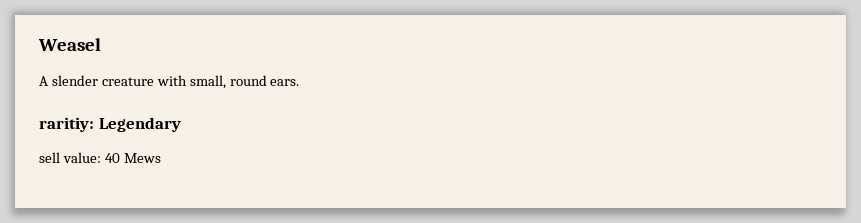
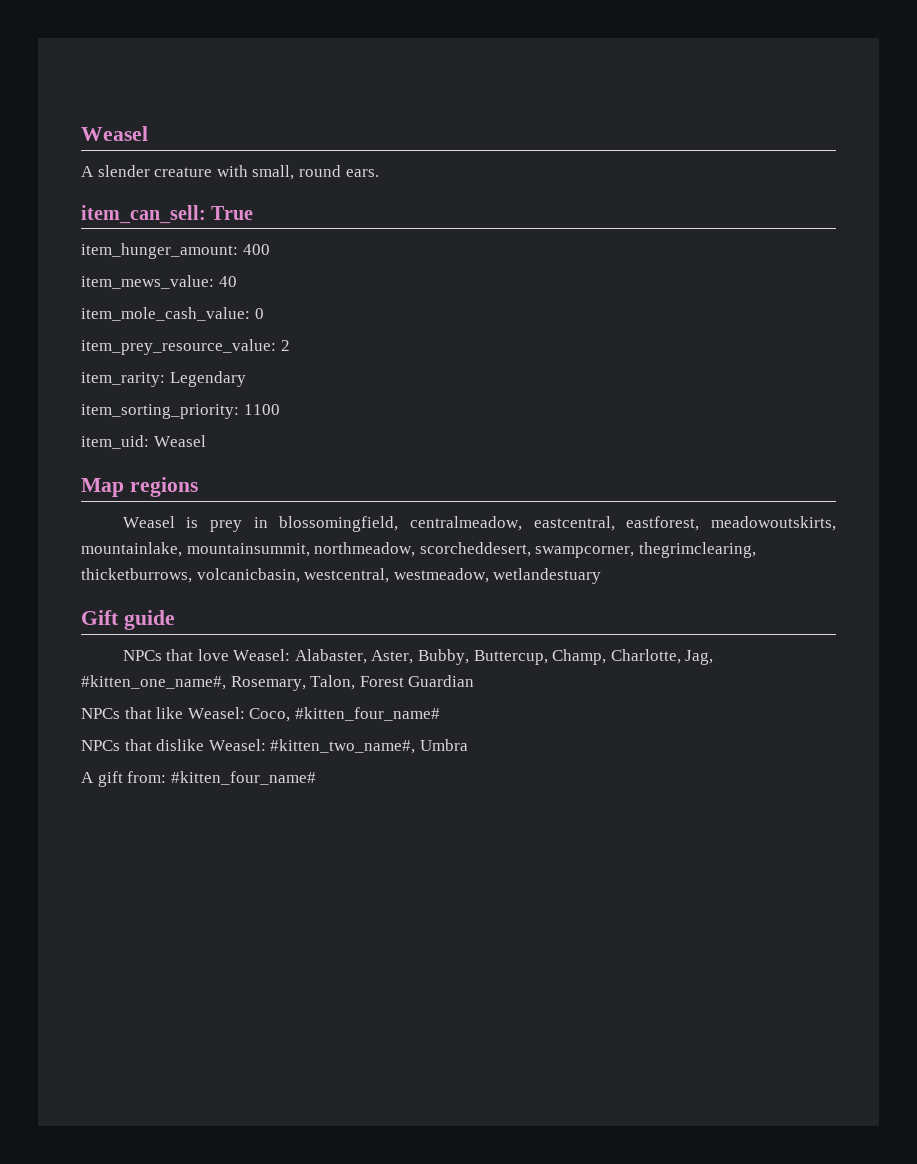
[39,117,181,132] [39,152,161,163] raritiy: Legendary // sell value: 40 Mews -> [81,205,254,224] [81,243,270,259] [81,275,237,289] [81,307,264,321] [81,339,290,355] [81,371,246,387] [81,404,280,419] [81,435,206,449] [81,477,198,497] [122,516,836,532] [81,542,756,558] [81,568,602,584] [81,610,175,630] [122,649,714,665] [81,675,475,691] [81,707,440,722] [81,739,468,754] [81,771,316,787] item_can_sell: True // item_hunger_amount: 400 // item_mews_value: 40 // item_mole_cash_value: 0 // item_prey_resource_value: 2 // item_rarity: Legendary // item_sorting_priority: 1100 // item_uid: Weasel // Map regions // Weasel is prey in blossomingfield, centralmeadow, eastcentral, eastforest, meadowoutskirts, mountainlake, mountainsummit, northmeadow, scorcheddesert, swampcorner, thegrimclearing, thicketburrows, volcanicbasin, westcentral, westmeadow, wetlandestuary // Gift guide // NPCs that love Weasel: Alabaster, Aster, Bubby, Buttercup, Champ, Charlotte, Jag, #kitten_one_name#, Rosemary, Talon, Forest Guardian // NPCs that like Weasel: Coco, #kitten_four_name# // NPCs that dislike Weasel: #kitten_two_name#, Umbra // A gift from: #kitten_four_name#

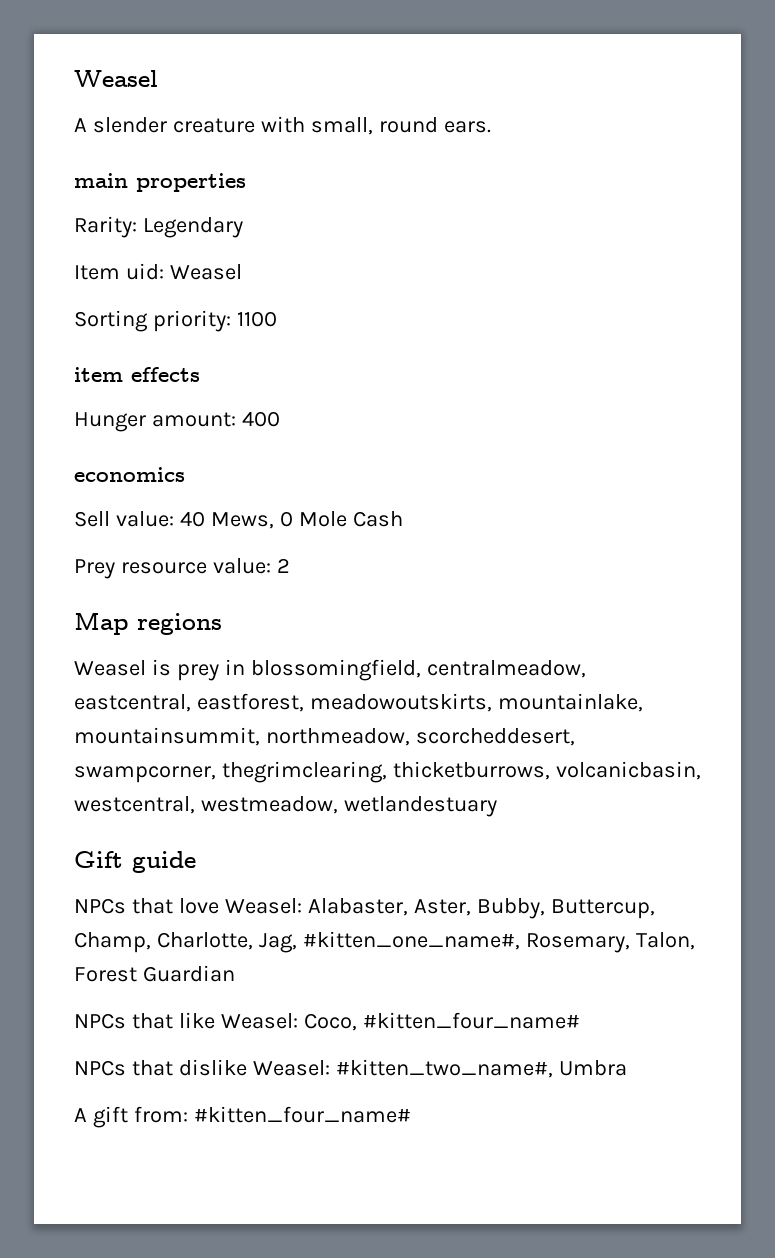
[81,205,254,224] [81,243,270,259] [81,275,237,289] [81,307,264,321] [81,339,290,355] [81,371,246,387] [81,404,280,419] [81,435,206,449] item_can_sell: True // item_hunger_amount: 400 // item_mews_value: 40 // item_mole_cash_value: 0 // item_prey_resource_value: 2 // item_rarity: Legendary // item_sorting_priority: 1100 // item_uid: Weasel -> [74,173,246,192] [74,216,243,238] [74,263,242,280] [74,310,277,332] [74,367,200,382] [74,411,280,432] [74,467,185,482] [74,511,403,529] [74,558,290,579] main properties // Rarity: Legendary // Item uid: Weasel // Sorting priority: 1100 // item effects // Hunger amount: 400 // economics // Sell value: 40 Mews, 0 Mole Cash // Prey resource value: 2

